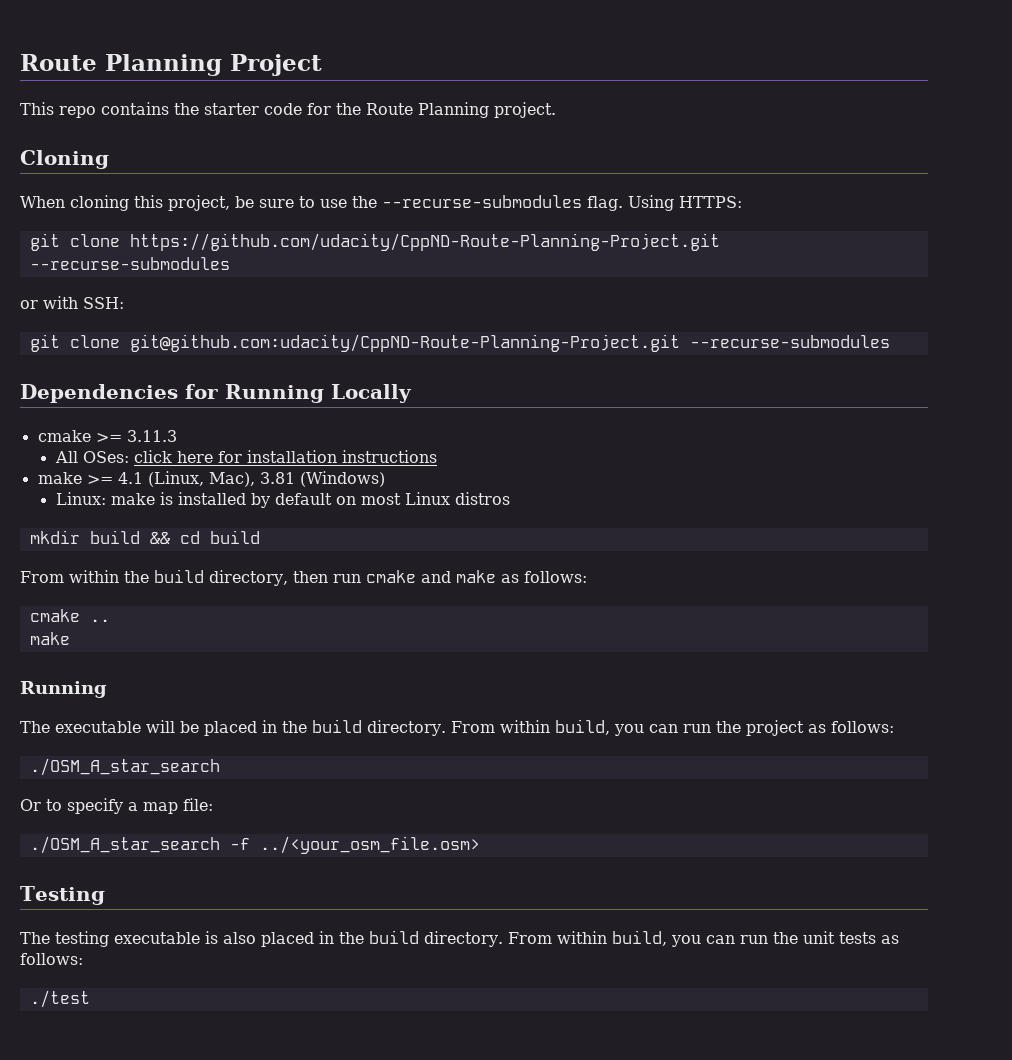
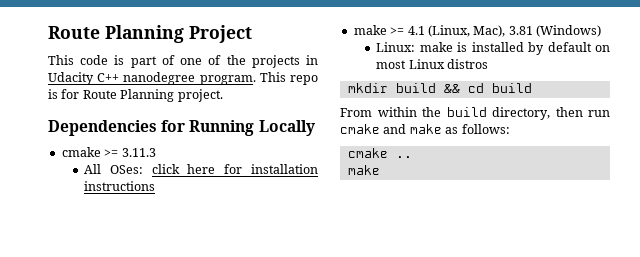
[59,102,556,118] [20,150,109,169] [20,195,742,211] [29,233,720,251] [29,257,230,270] [20,296,124,309] [29,334,890,352] repo contains the starter code for the Route Planning project. // Cloning // When cloning this project, be sure to use the --recurse-submodules flag. Using HTTPS: // git clone https://github.com/udacity/CppND-Route-Planning-Project.git --recurse-submodules // or with SSH: // git clone git@github.com:udacity/CppND-Route-Planning-Project.git --recurse-submodules -> [80,55,318,68] [48,72,318,85] [48,89,223,102] code is part of one of the projects in Udacity C++ nanodegree program. This repo is for Route Planning project.
[20,681,107,698] [20,719,894,736] [29,758,220,776] [20,798,213,814] [29,836,480,854] [20,886,105,905] [20,930,899,947] [20,953,83,965] [29,990,90,1008] // Running // The executable will be placed in the build directory. From within build, you can run the project as follows: // ./OSM_A_star_search // Or to specify a map file: // ./OSM_A_star_search -f ../<your_osm_file.osm> // Testing // The testing executable is also placed in the build directory. From within build, you can run the unit tests as follows: // ./test -> (380, 170) none

